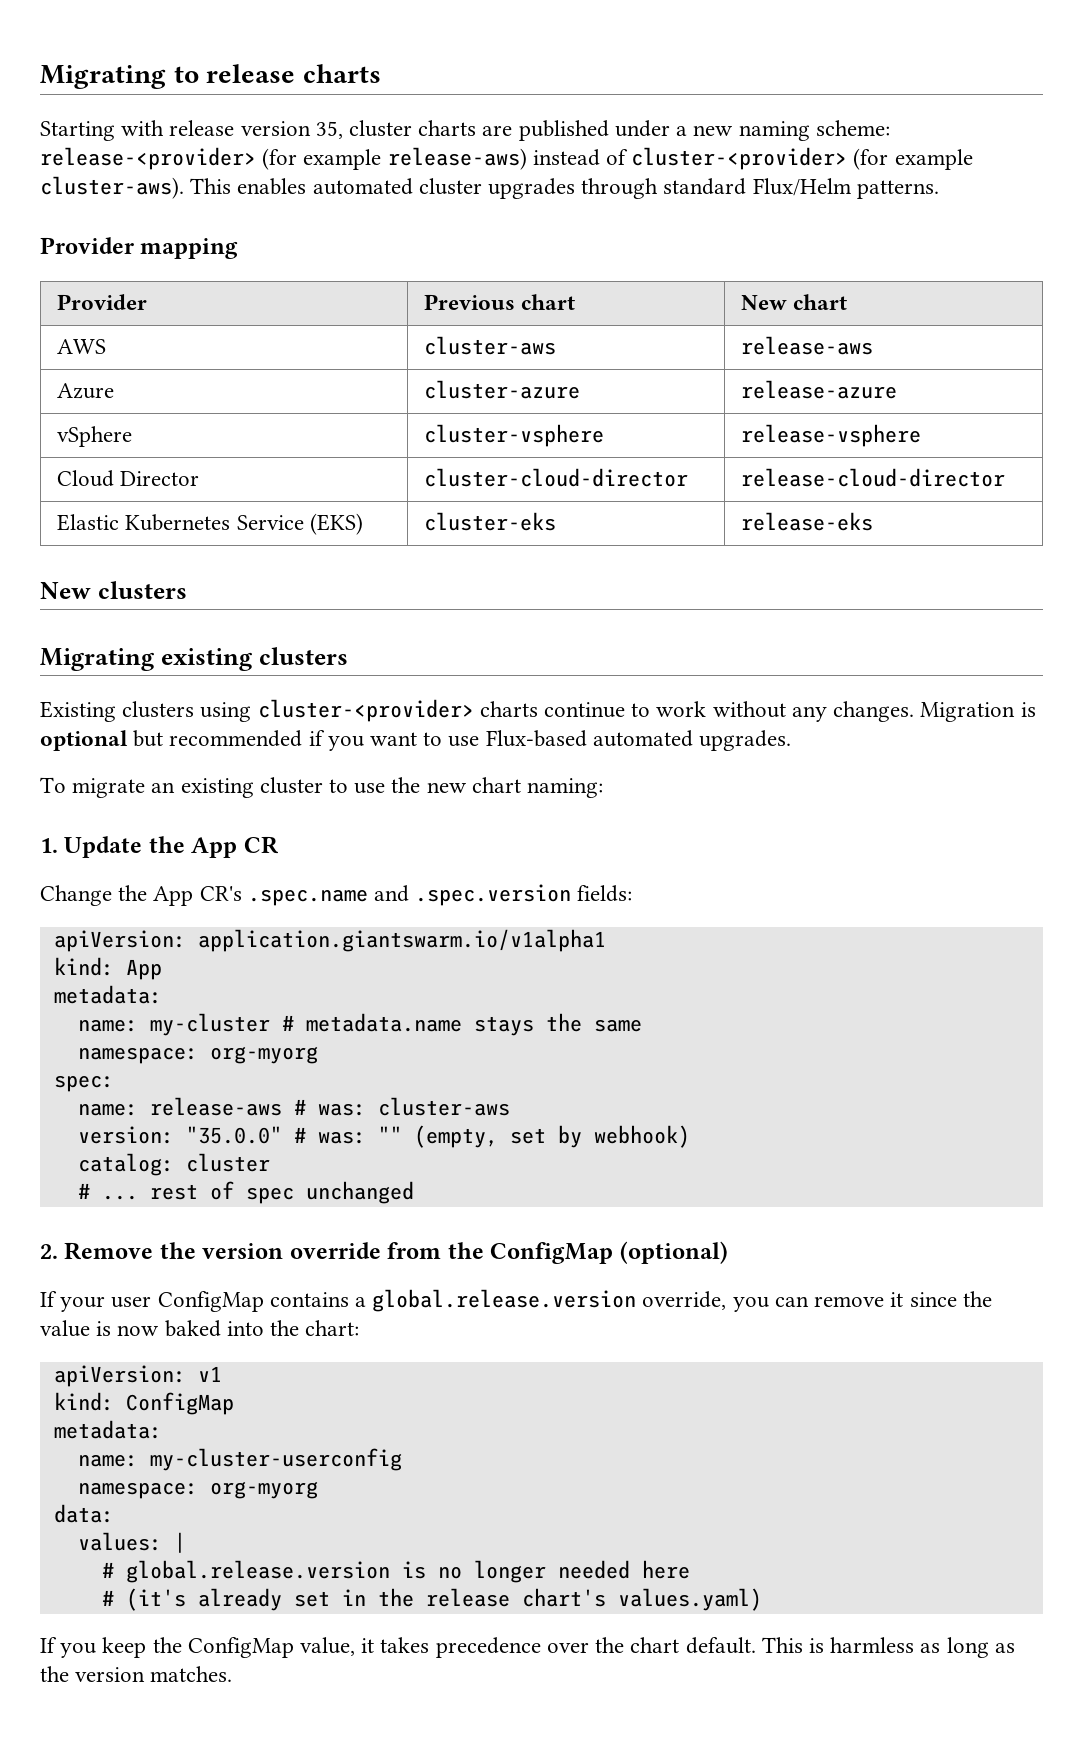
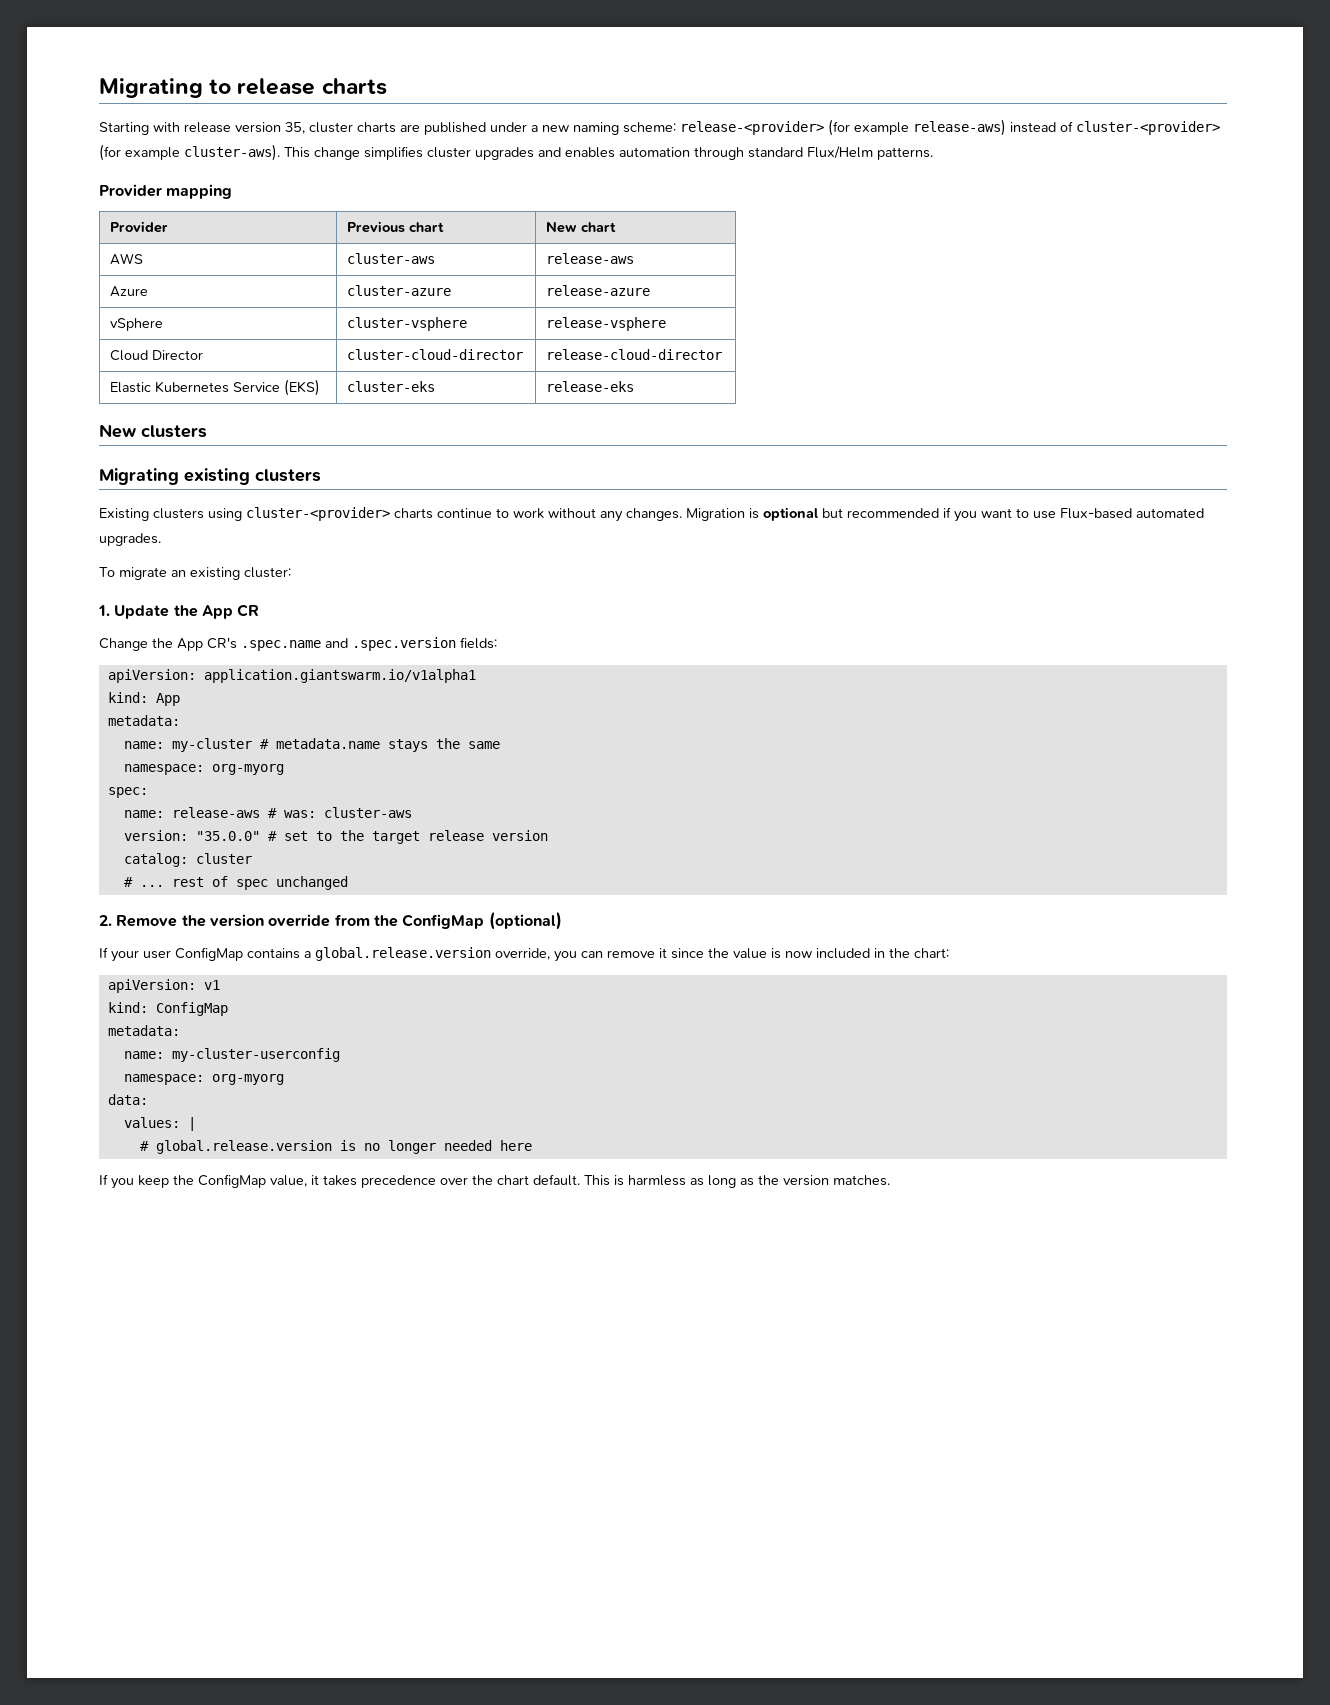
[237,178,576,199] enables automated cluster upgrades -> [314,146,690,160] change simplifies cluster upgrades and enables automation
[259,777,604,798] cluster to use the new chart naming: -> [244,567,291,578] cluster:
[317,1125,690,1148] was: "" (empty, set by webhook) -> [283,830,548,844] set to the target release version
[164,1320,264,1337] baked into -> [816,948,885,959] included in
[101,1588,762,1611] // # (it's already set in the release chart's values.yaml) -> (532, 1145) none

